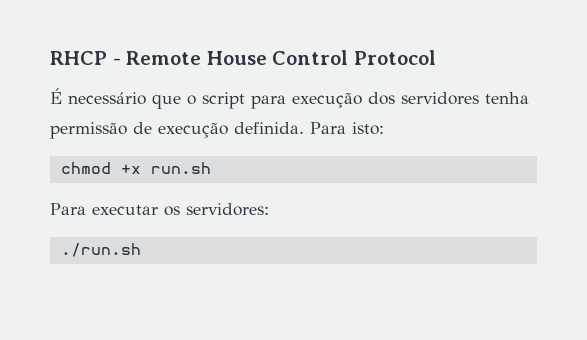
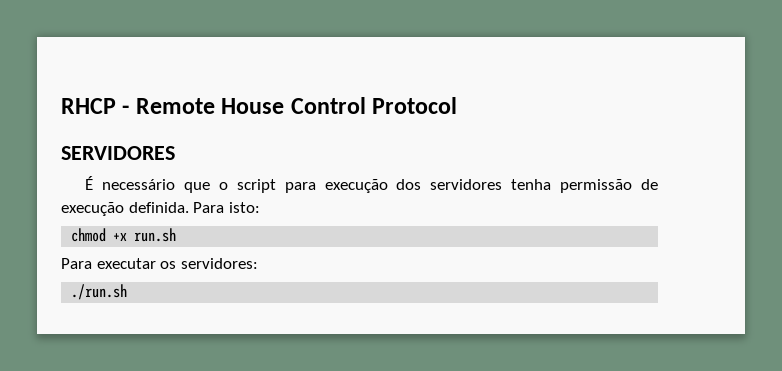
(436, 57) none -> [61,146,175,160] // SERVIDORES

